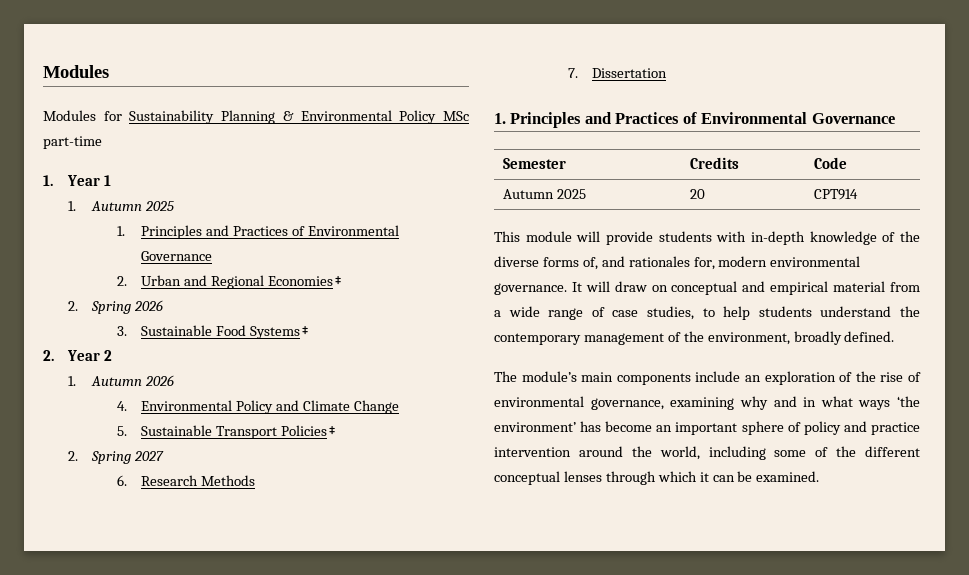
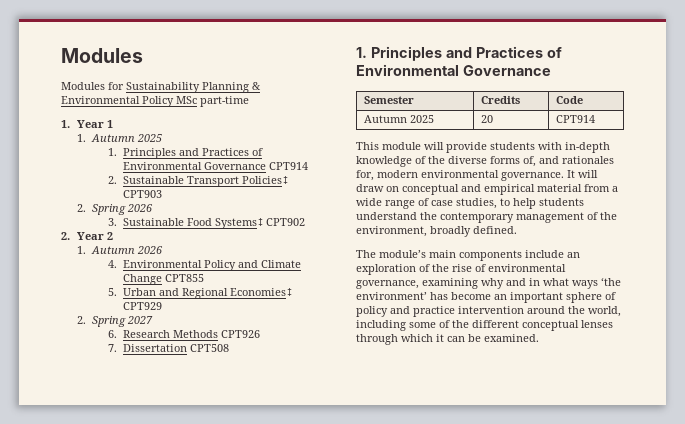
[116,275,344,289] // 2. Urban and Regional Economies‡ -> [269,162,309,170] [107,176,289,187] [123,190,163,198] CPT914 // 2. Sustainable Transport Policies‡ CPT903
(311, 332) none -> [266,218,306,226] CPT902
(400, 407) none -> [165,274,205,282] CPT855
[141,425,338,439] Sustainable Transport Policies‡ -> [123,288,293,299] [123,302,163,310] Urban and Regional Economies‡ CPT929
(256, 480) none -> [221,330,261,338] CPT926
(668, 73) none -> [190,344,230,352] CPT508

